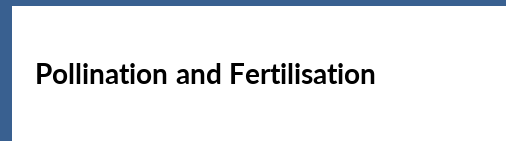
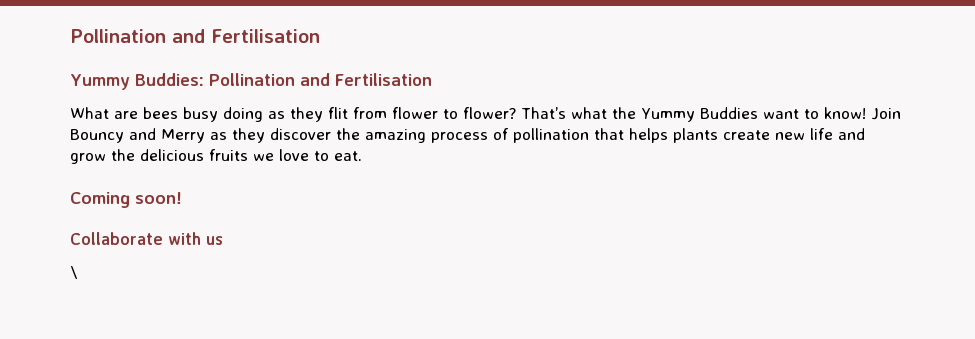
[35,63,377,84] Pollination and Fertilisation -> [70,29,320,43] [70,73,432,90] [70,107,901,122] [70,128,865,143] [70,149,362,164] [70,192,182,208] [70,232,223,245] [70,266,78,279] Pollination and Fertilisation // Yummy Buddies: Pollination and Fertilisation // What are bees busy doing as they flit from flower to flower? That’s what the Yummy Buddies want to know! Join Bouncy and Merry as they discover the amazing process of pollination that helps plants create new life and grow the delicious fruits we love to eat. // Coming soon! // Collaborate with us // \

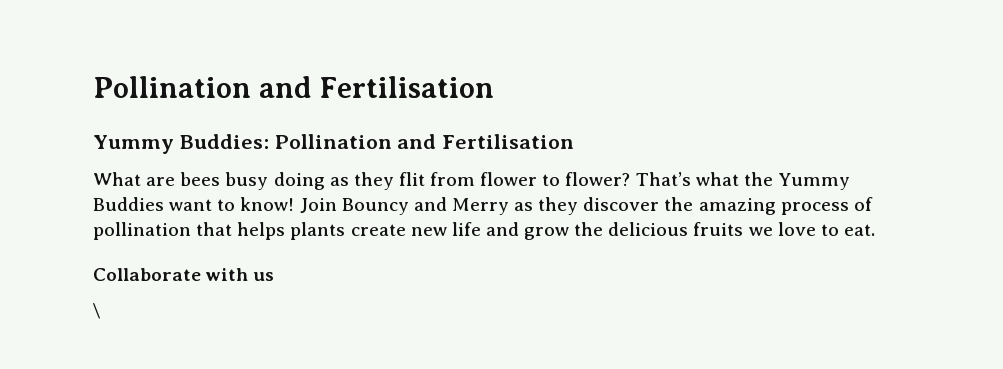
[70,192,182,208] // Coming soon! -> (875, 230) none

